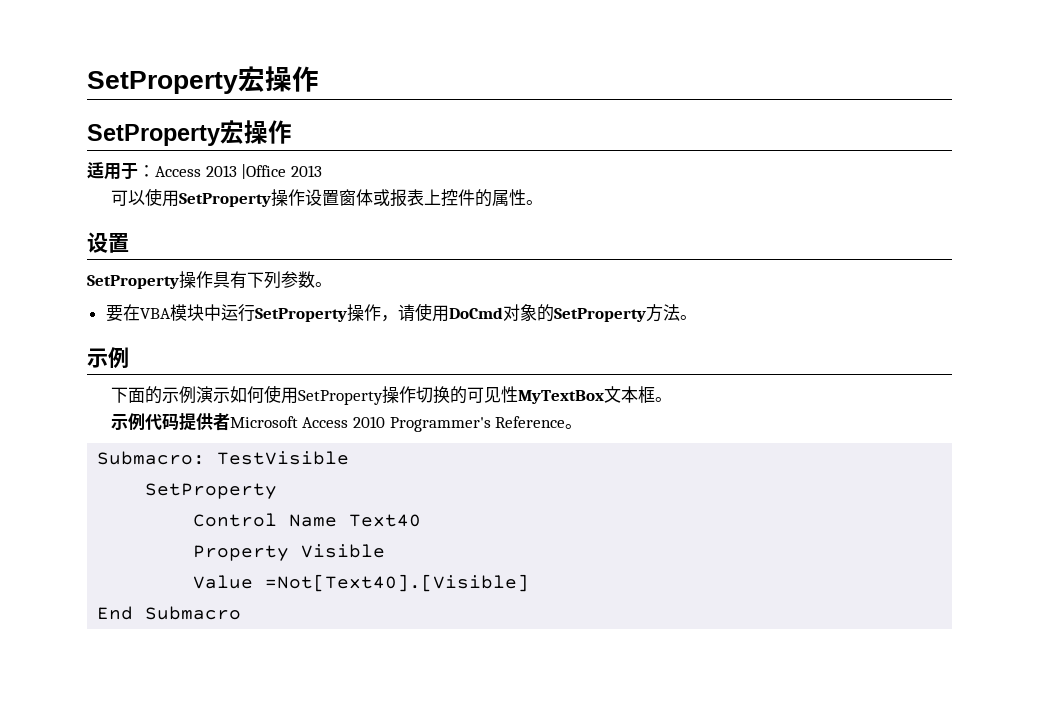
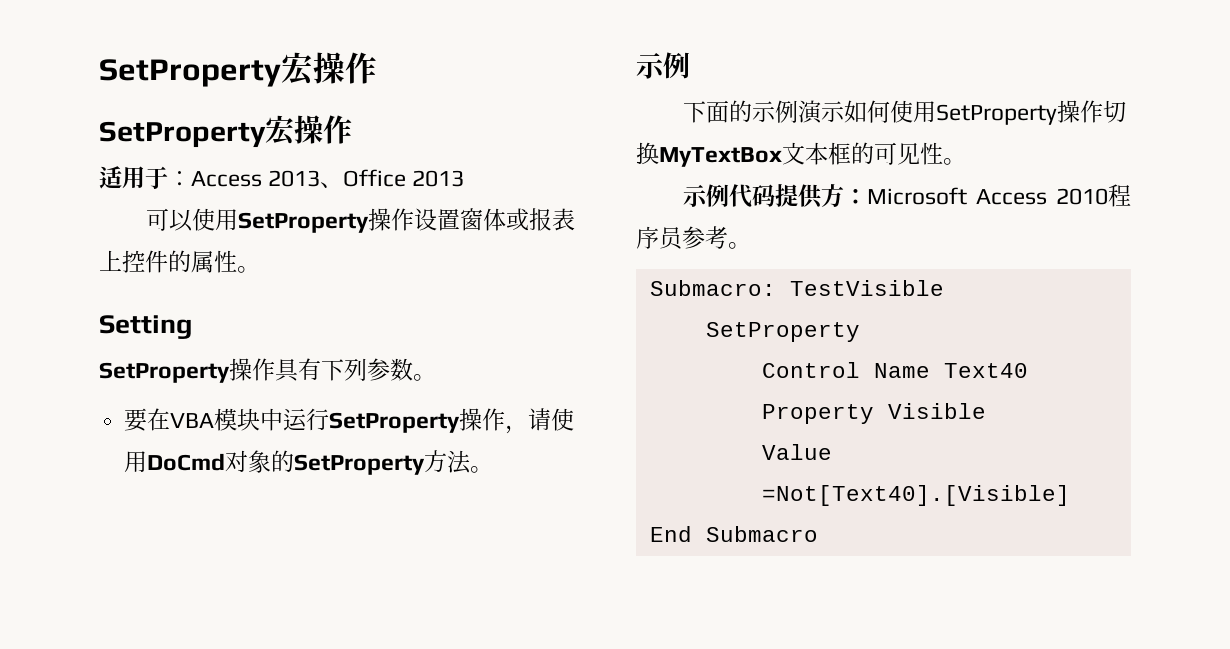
[241,164,287,179] |Office -> [320,169,407,188] 、Office
[87,232,129,253] 设置 -> [99,315,192,339] Setting
[449,386,655,404] 的可见性MyTextBox文本框 -> [659,142,943,167] MyTextBox文本框的可见性
[212,413,230,431] 者 -> [821,184,868,207] 方：
[389,416,566,432] Programmer's Reference -> [1108,184,1131,207] [636,226,728,250] 程序员参考

